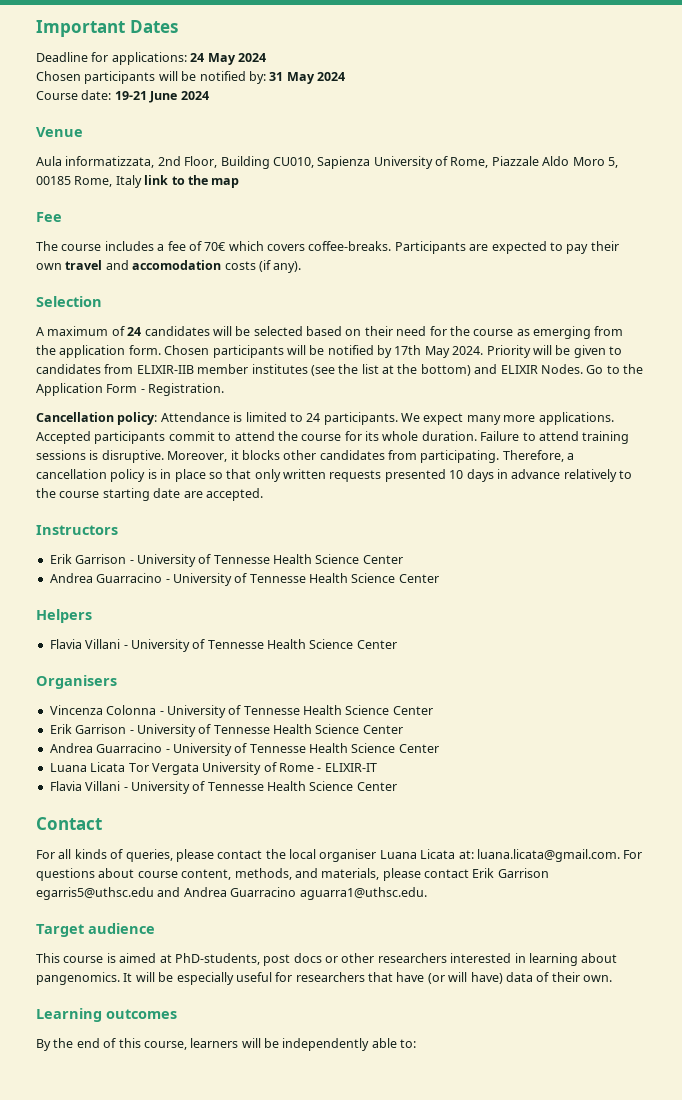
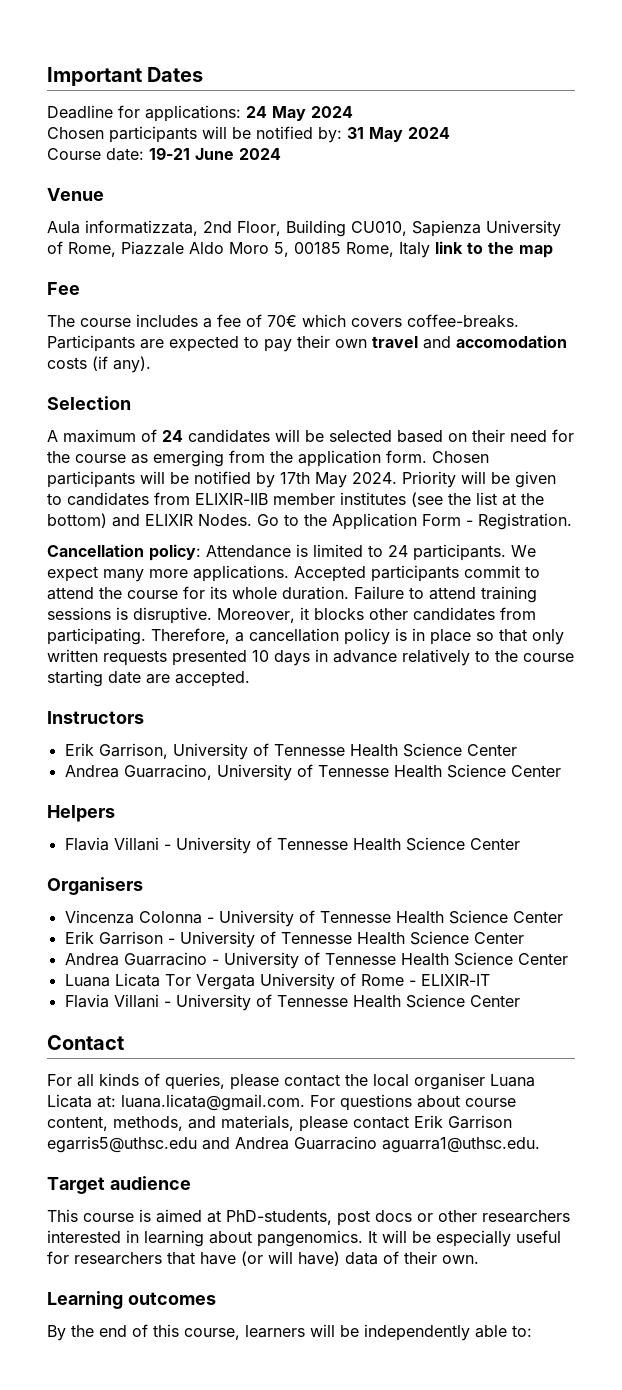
[75,554,403,567] [49,573,170,583] Garrison - University of Tennesse Health Science Center // Andrea Guarracino - -> [98,743,517,760] [64,764,212,780] Garrison, University of Tennesse Health Science Center // Andrea Guarracino,

